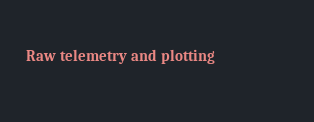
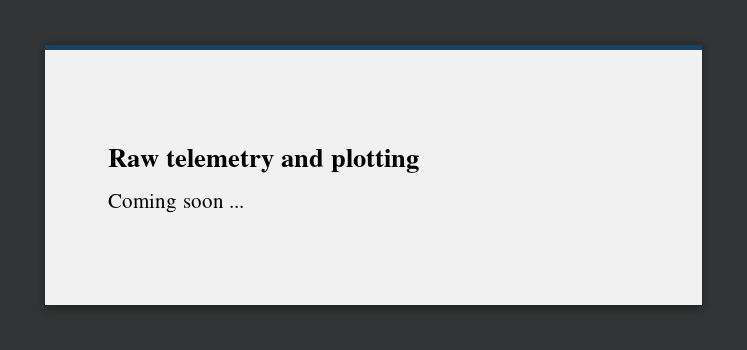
(216, 56) none -> [108,193,245,213] // Coming soon ...

